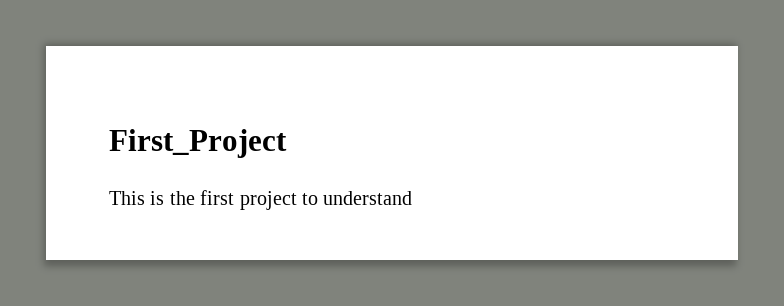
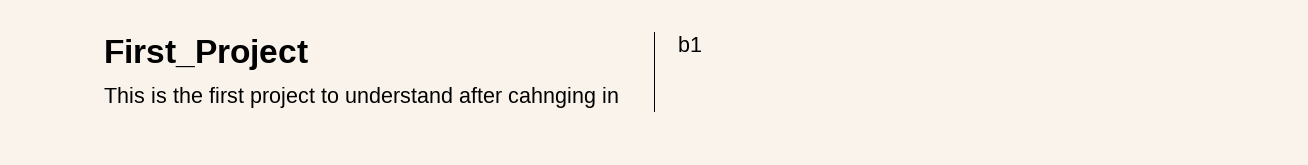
(413, 198) none -> [459,87,619,108] [678,36,702,52] after cahnging in b1

